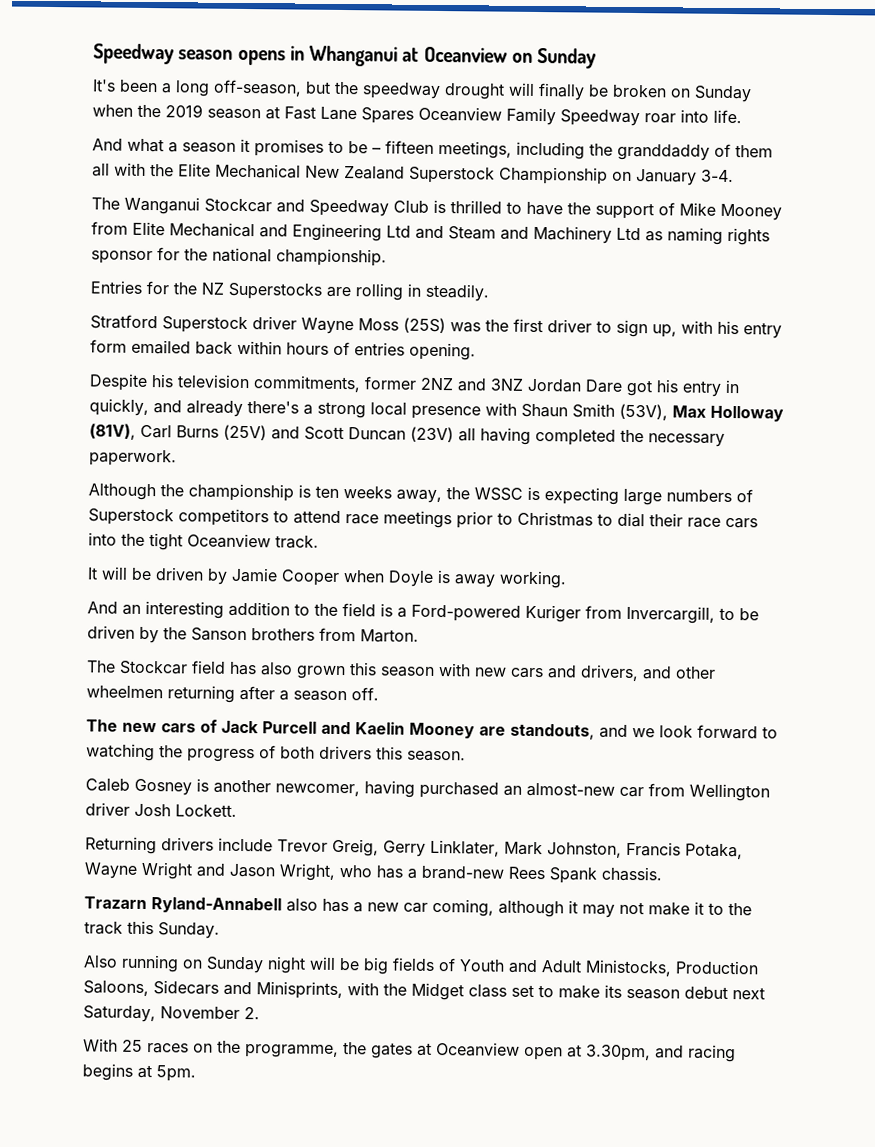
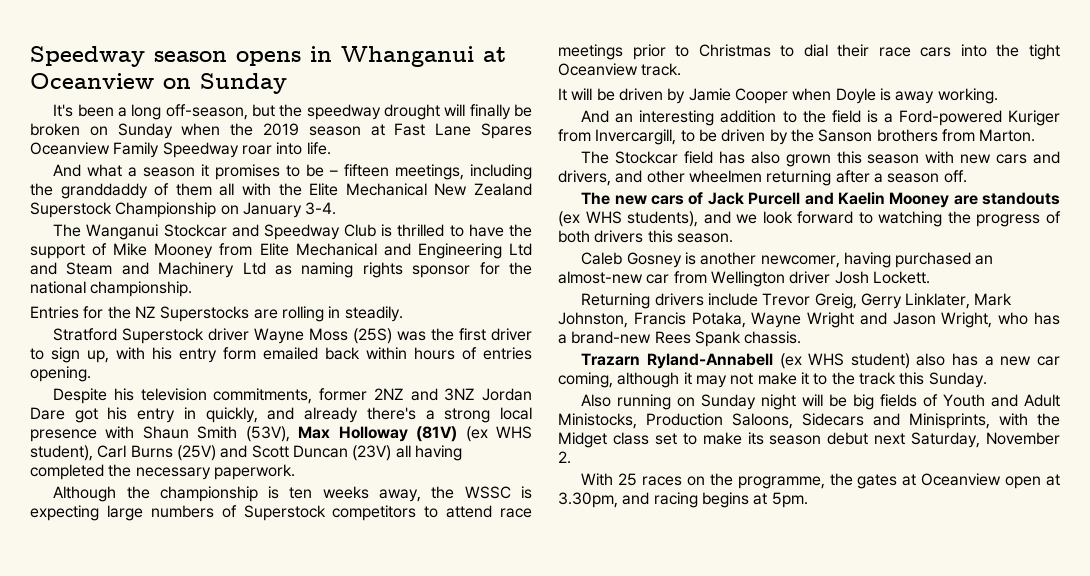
[89,423,136,440] (81V), -> [416,426,533,442] [30,445,93,461] (81V) (ex WHS student),
[510,723,595,740] standouts, -> [982,192,1060,205] [558,211,699,227] standouts (ex WHS students),
(282, 905) none -> [779,353,910,369] (ex WHS student)

